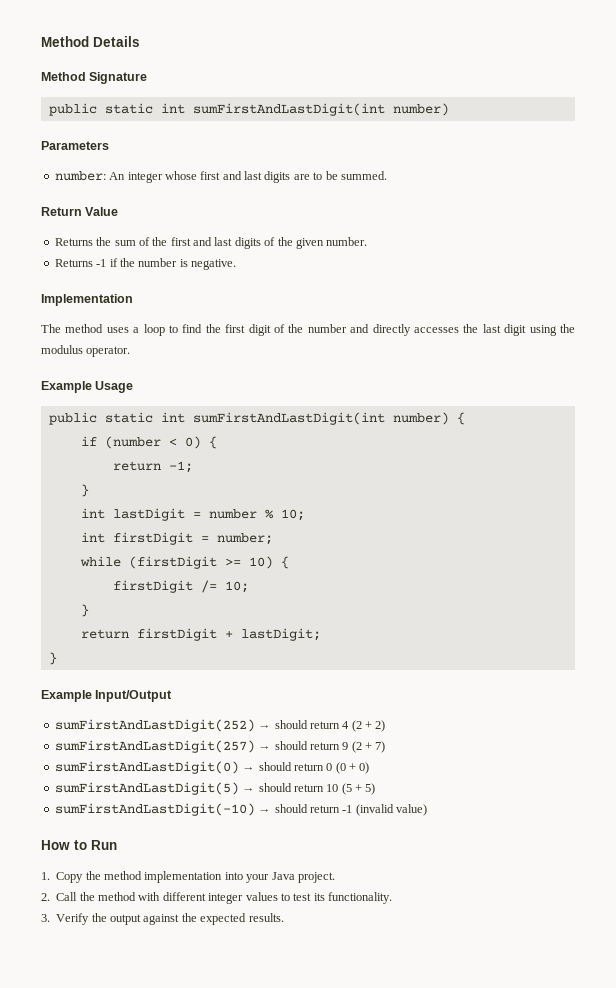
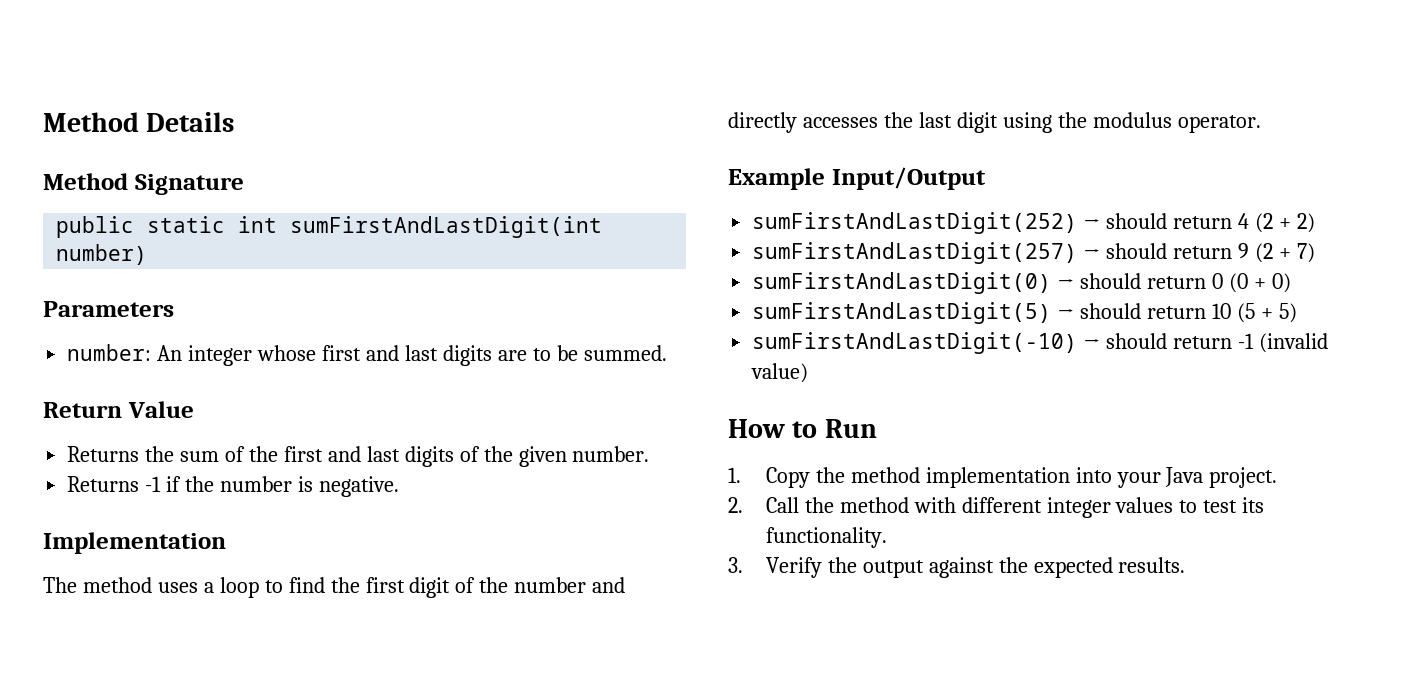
[41,381,134,393] [48,412,465,425] [80,436,217,449] [112,461,193,473] [80,484,89,497] [80,508,305,521] [80,532,273,545] [79,556,289,569] [112,580,249,593] [80,604,89,617] [80,628,321,641] [48,652,57,665] // Example Usage // public static int sumFirstAndLastDigit(int number) { // if (number < 0) { // return -1; // } // int lastDigit = number % 10; // int firstDigit = number; // while (firstDigit >= 10) { // firstDigit /= 10; // } // return firstDigit + lastDigit; // } -> (1261, 124) none

